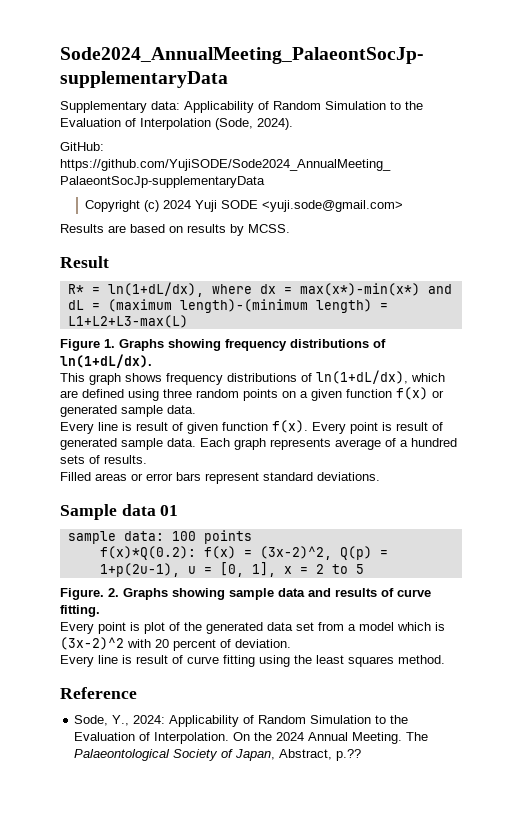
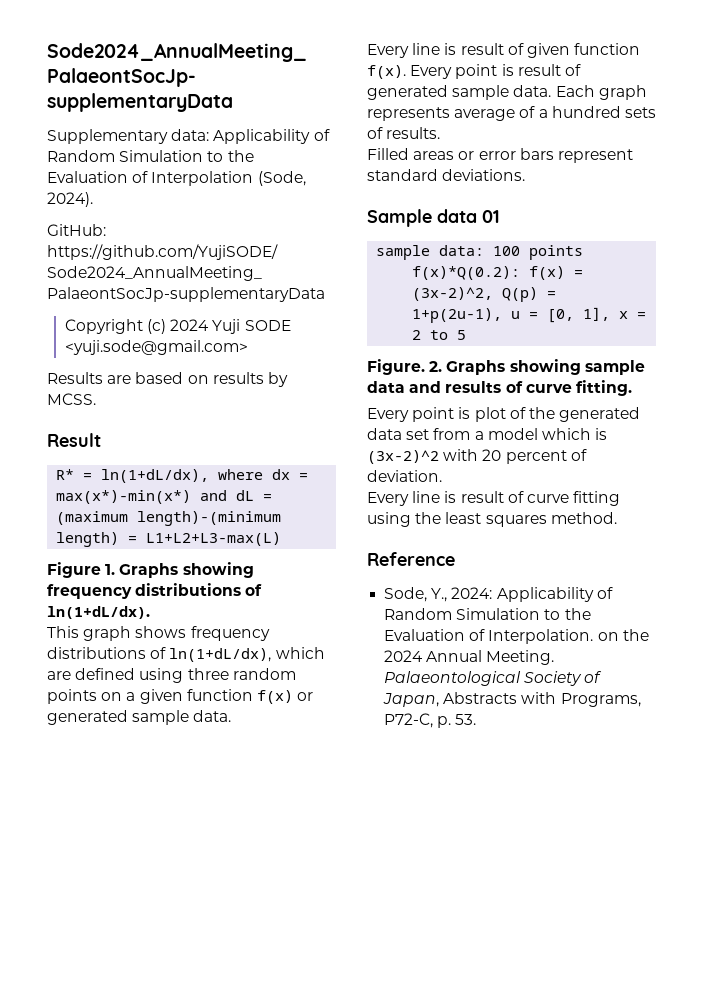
[233,732,251,741] On -> [597,632,619,641] on
[406,732,429,741] The -> (555, 657) none
[279,749,362,761] Abstract, p.?? -> [443,692,641,707] [384,713,477,728] Abstracts with Programs, P72-C, p. 53.

